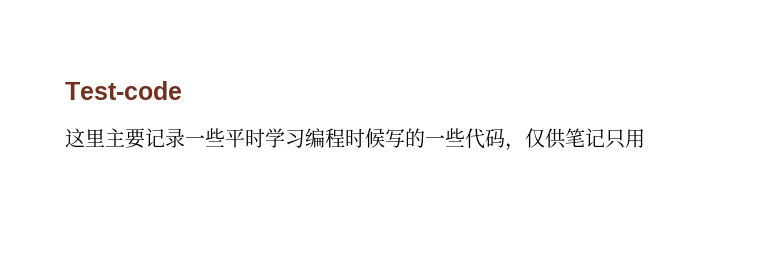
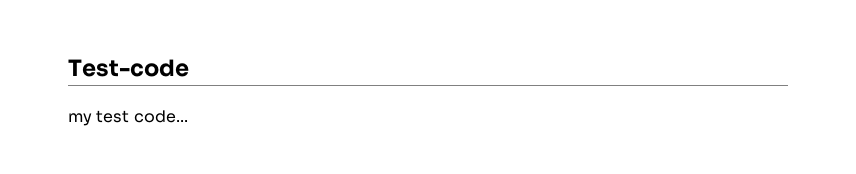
[65,128,645,151] 这里主要记录一些平时学习编程时候写的一些代码，仅供笔记只用 -> [68,110,188,126] my test code...

